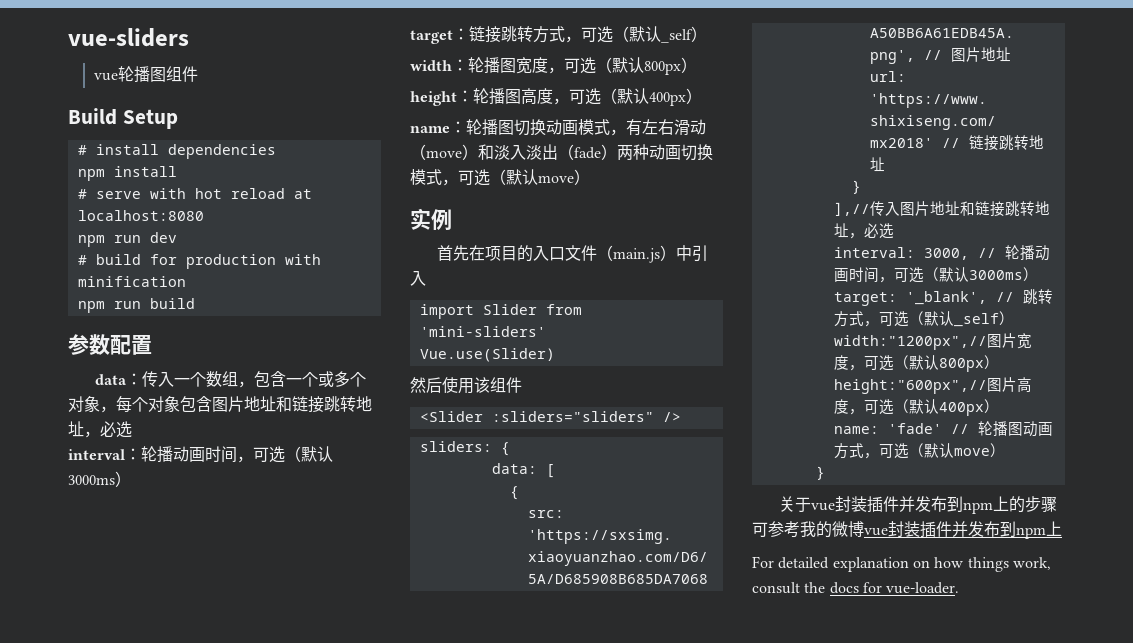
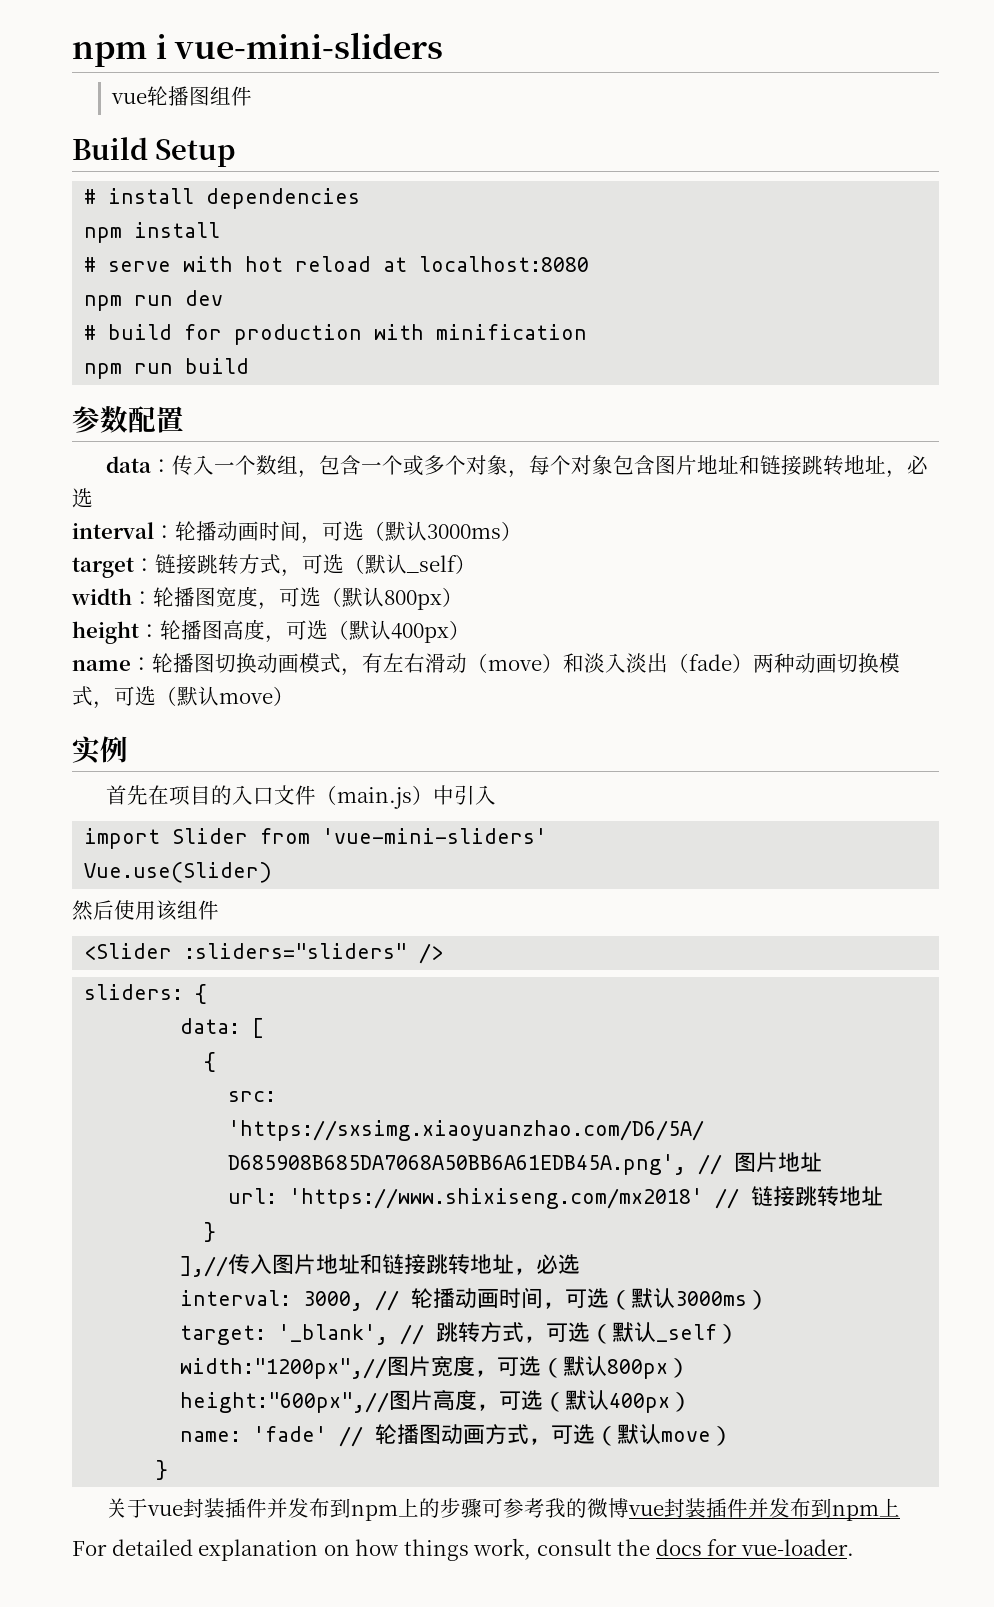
[68,28,189,47] vue-sliders -> [72,32,444,67] npm i vue-mini-sliders
[419,326,546,337] 'mini-sliders' -> [322,828,548,844] 'vue-mini-sliders'

